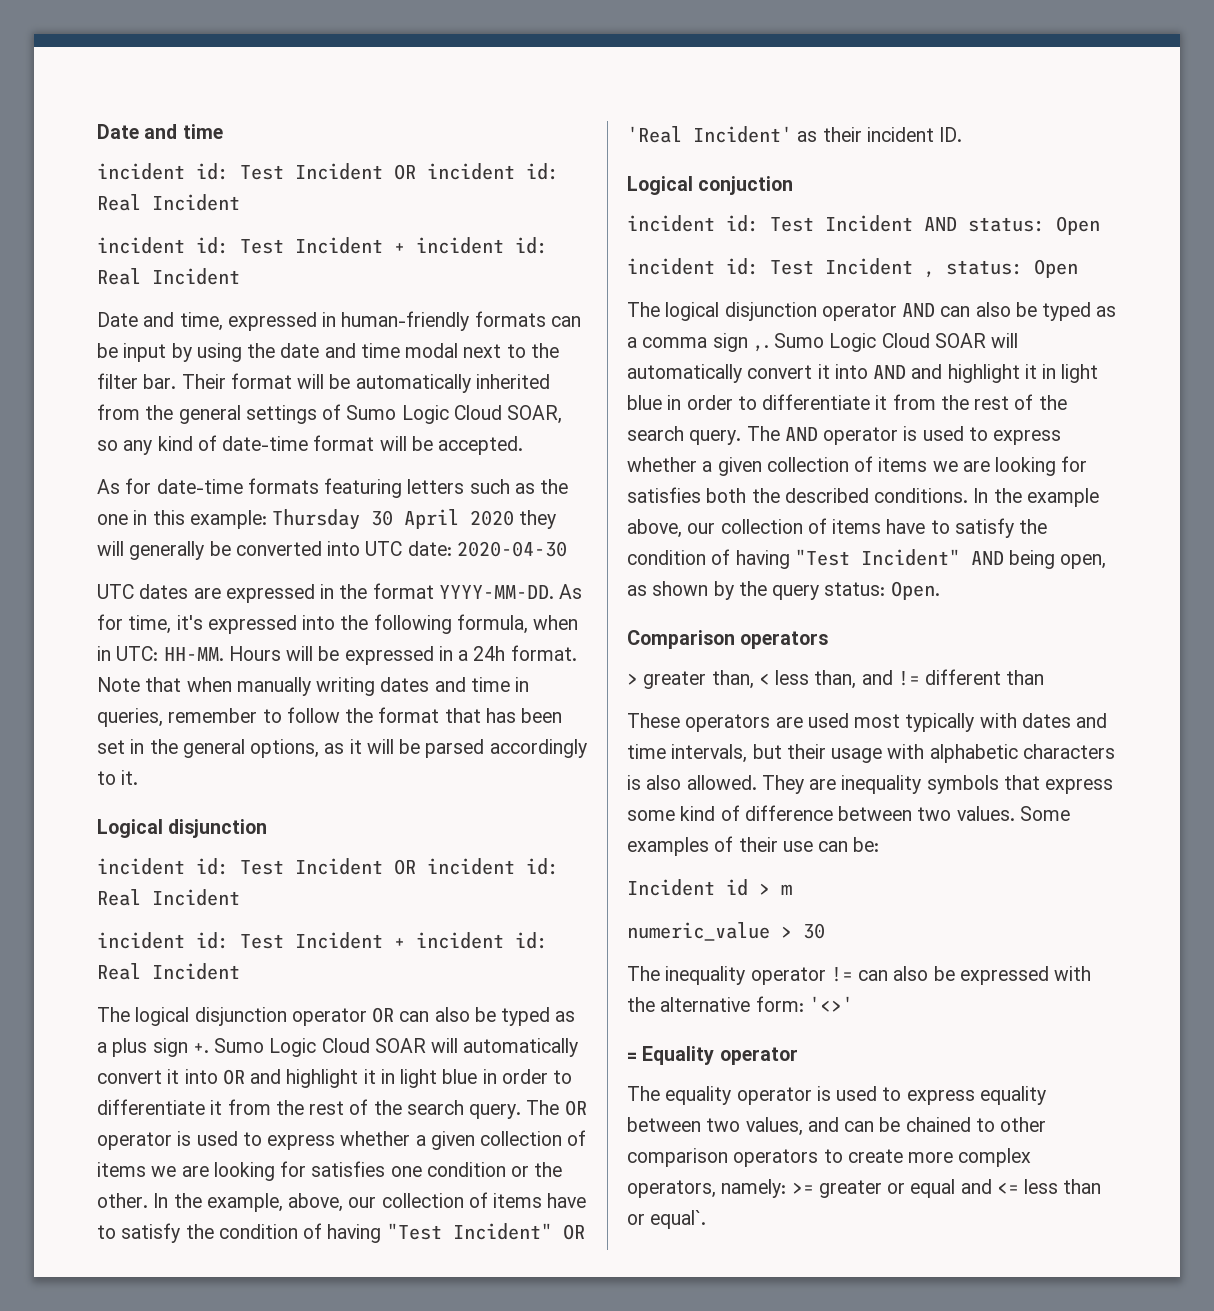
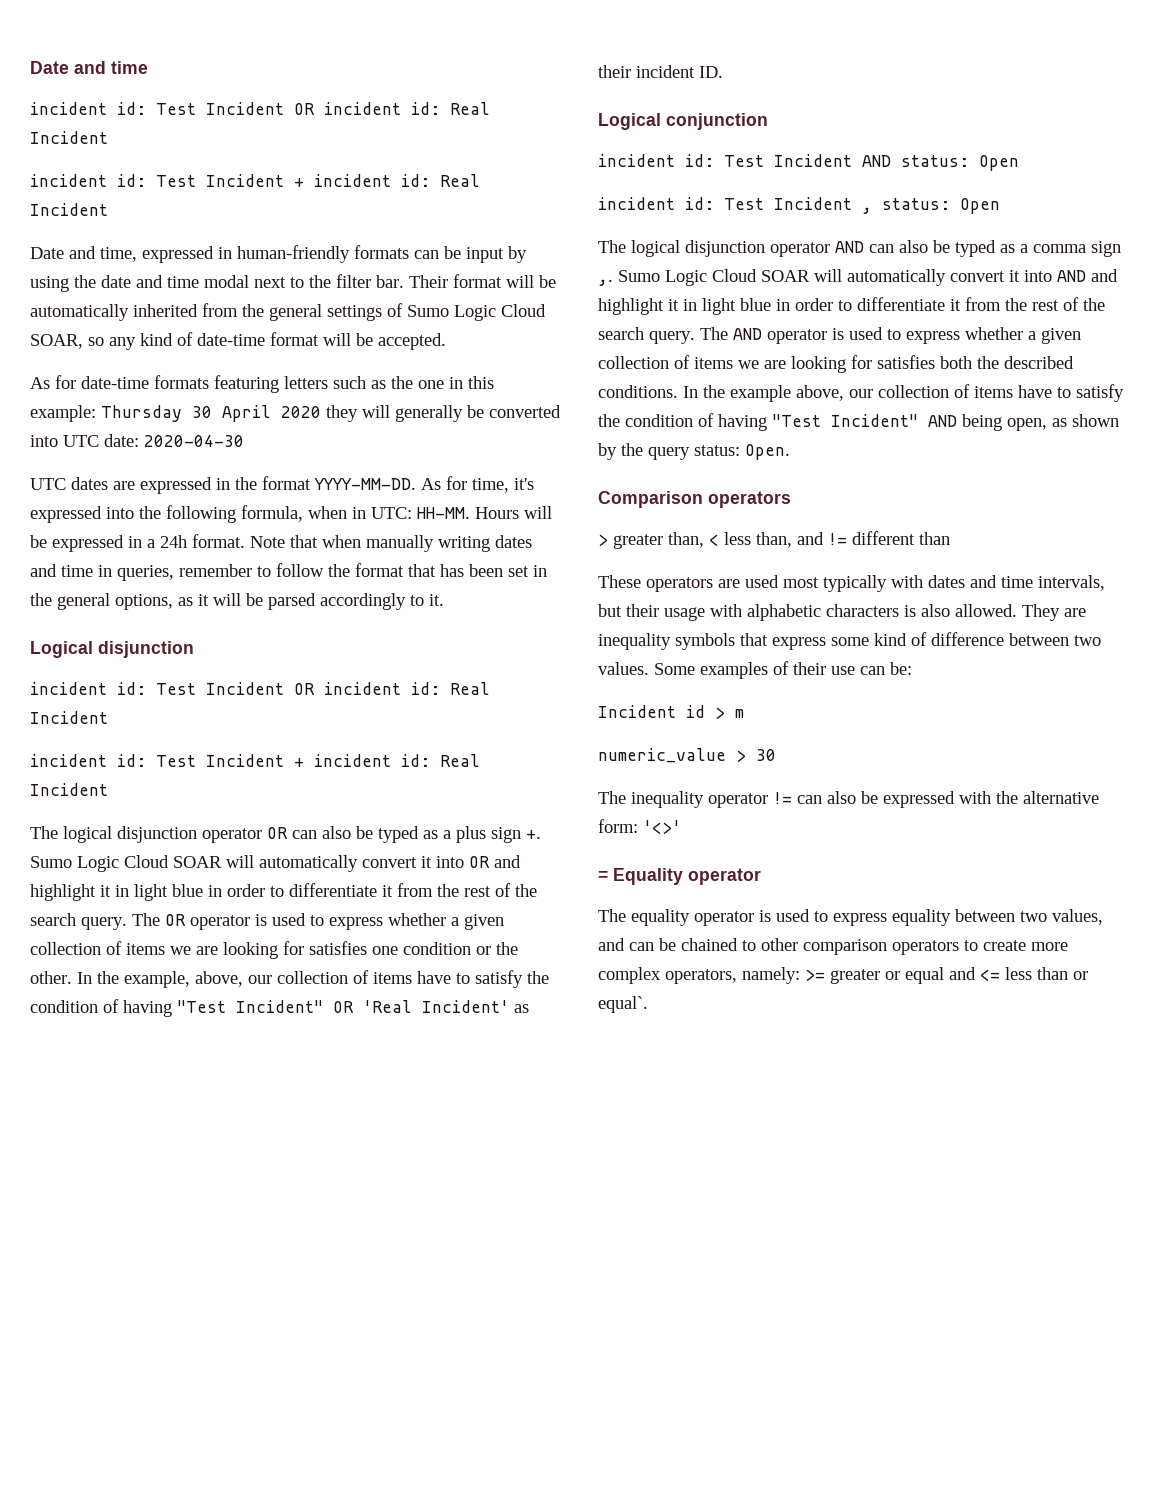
[698,176,794,195] conjuction -> [666,113,768,130] conjunction

